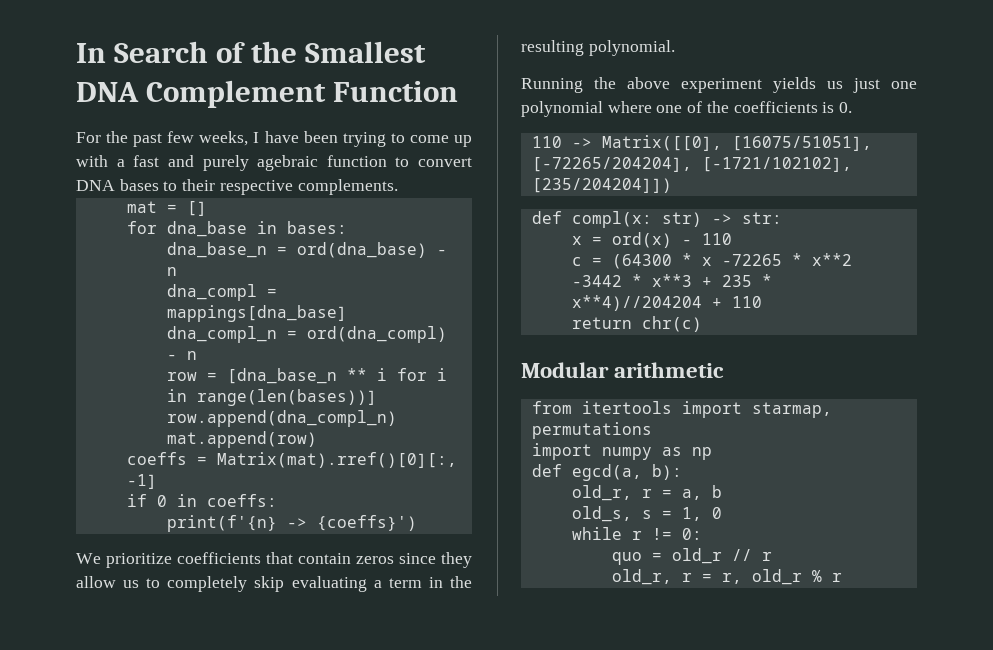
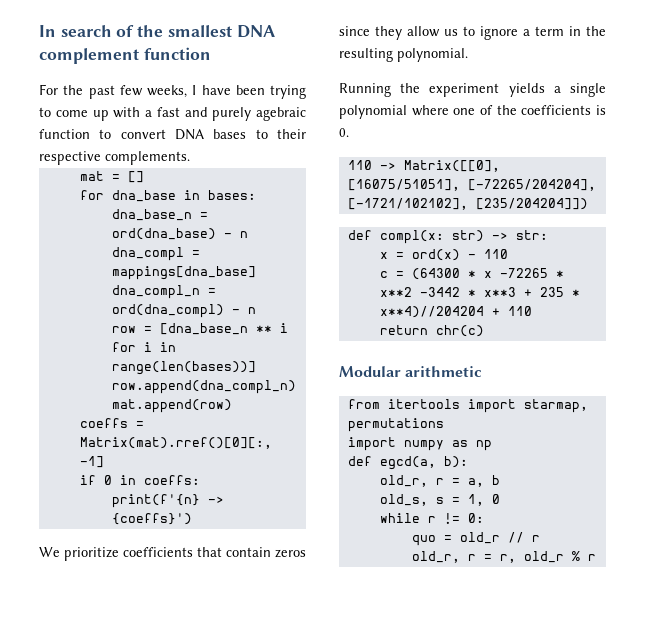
[114,41,426,63] [76,80,459,108] Search of the Smallest DNA Complement Function -> [60,25,275,38] [39,47,211,64] search of the smallest DNA complement function
[167,576,367,592] completely skip evaluating -> [480,26,518,40] ignore
[627,77,670,89] above -> (421, 88) none
[827,78,917,93] us just one -> [553,83,606,97] a single

